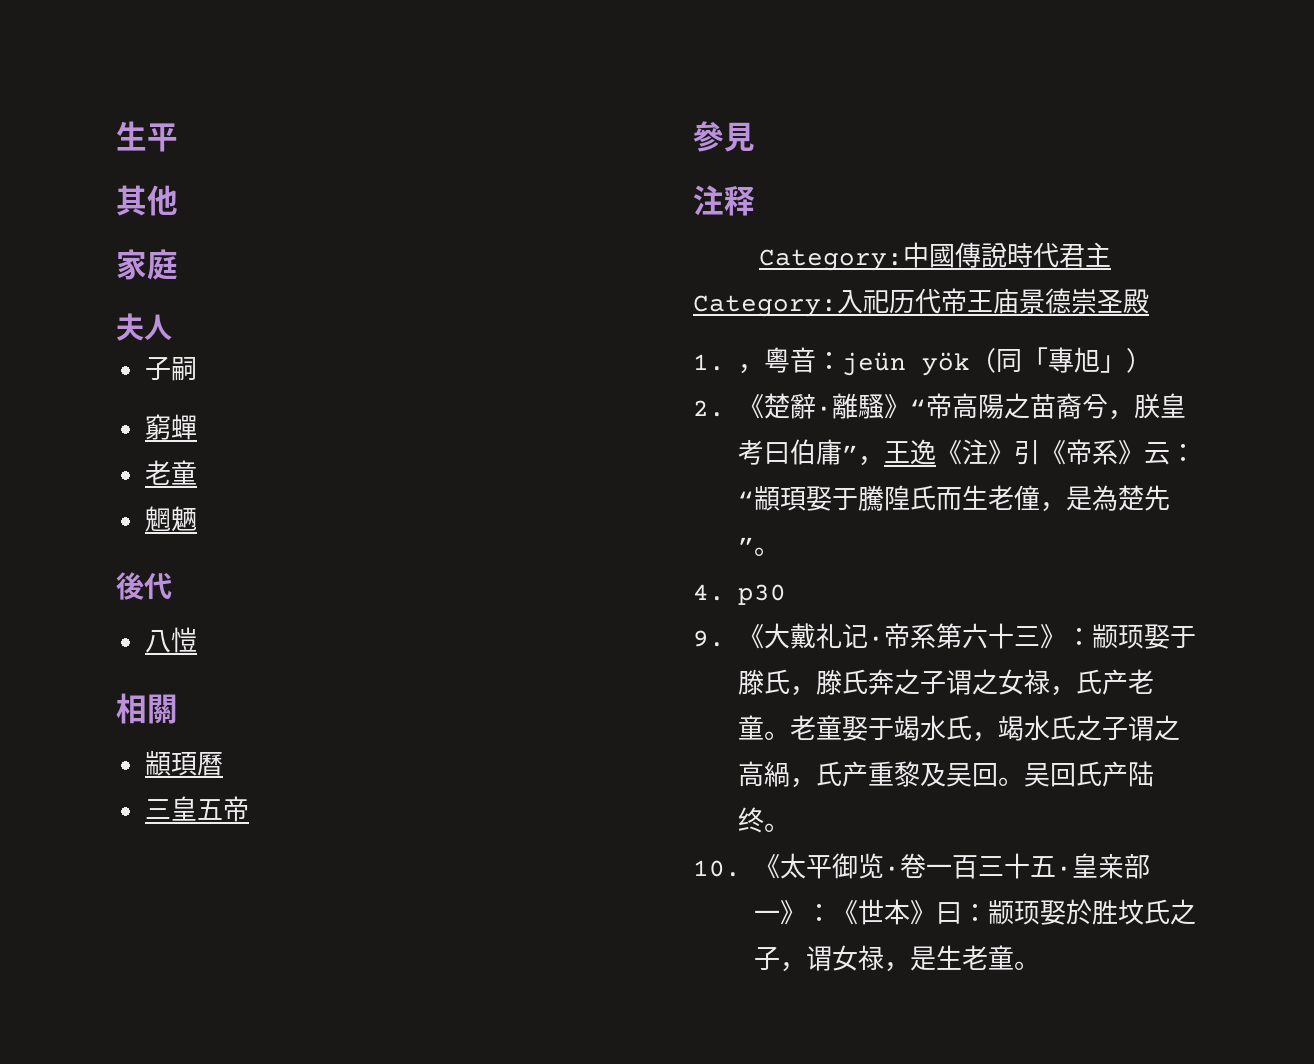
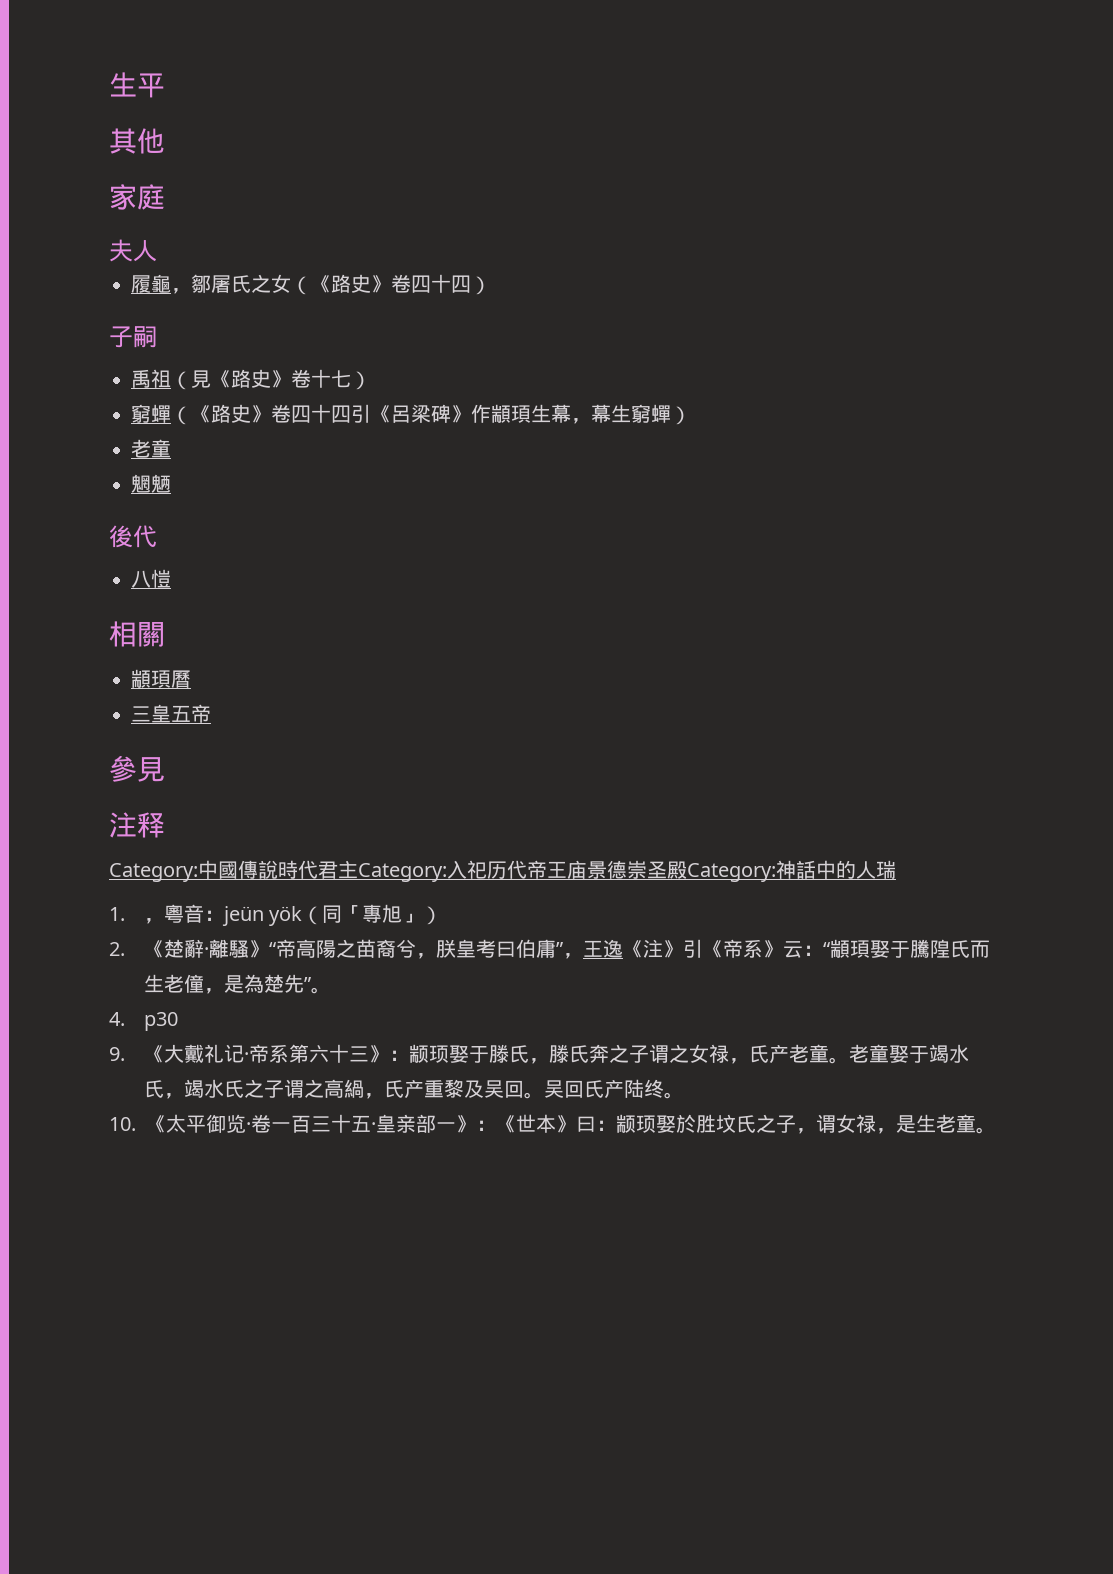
[144,356,197,381] [144,414,197,440] 子嗣 // 窮蟬 -> [131,274,491,295] [109,326,157,348] [131,369,371,390] [131,404,691,425] 履龜，鄒屠氏之女（《路史》卷四十四） // 子嗣 // 禹祖（見《路史》卷十七） // 窮蟬（《路史》卷四十四引《呂梁碑》作顓頊生幕，幕生窮蟬）
(1149, 301) none -> [687,860,896,882] Category:神話中的人瑞

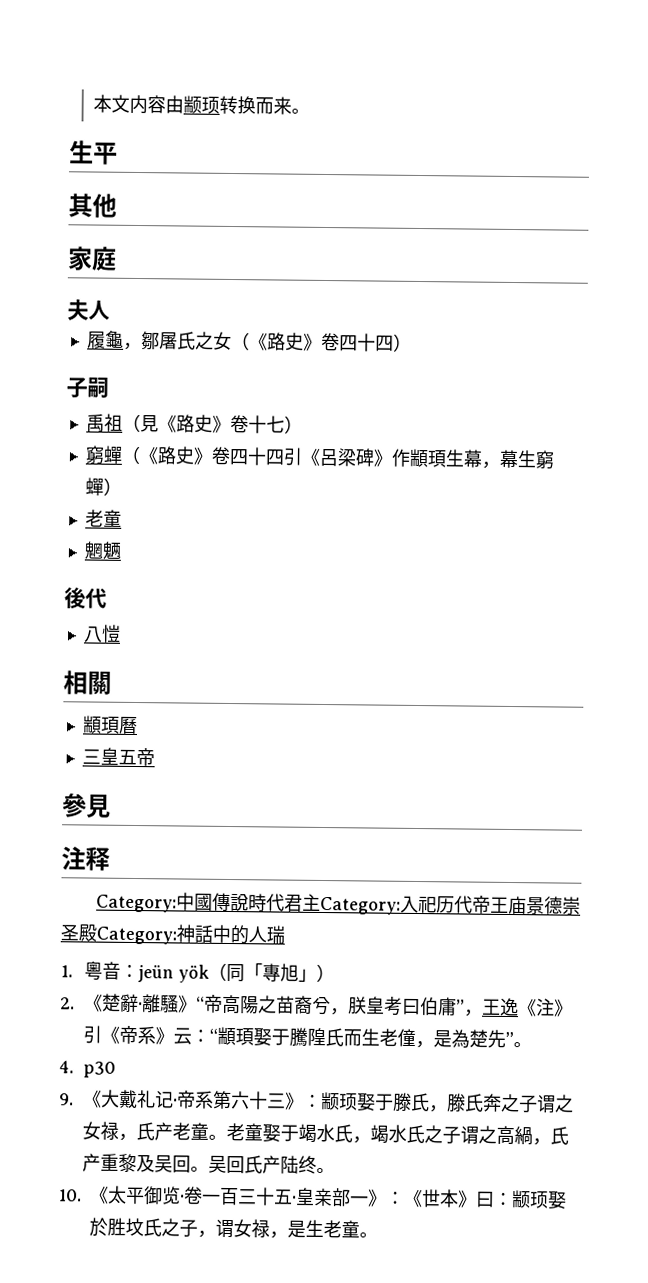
(109, 84) none -> [93,94,311,115] 本文内容由颛顼转换而来。 //
[143,918,164,924] ， -> (73, 971) none

